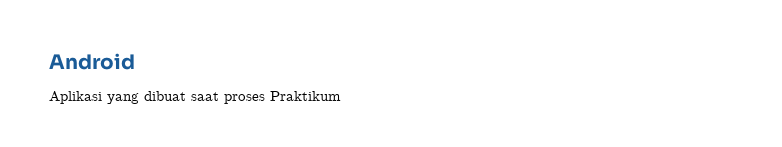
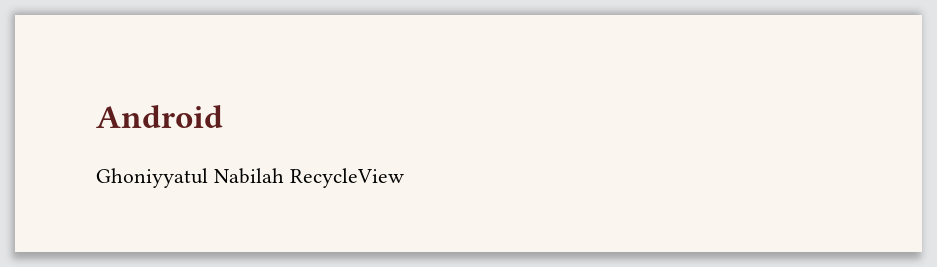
[49,91,341,104] Aplikasi yang dibuat saat proses Praktikum -> [96,168,404,188] Ghoniyyatul Nabilah RecycleView

